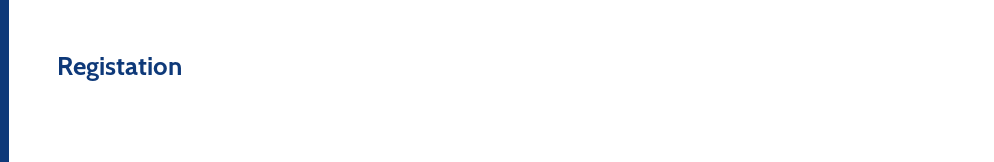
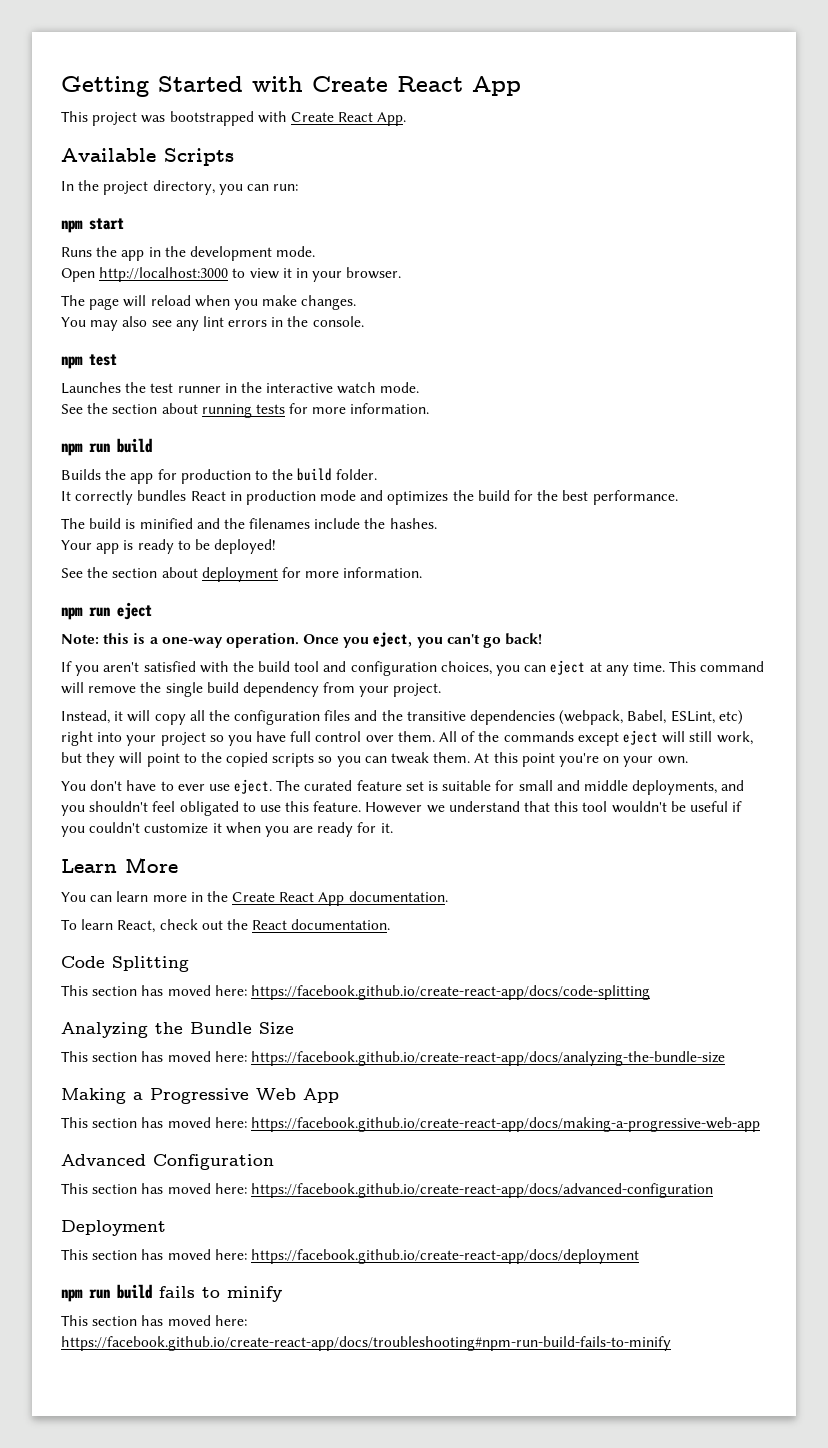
[57,57,182,81] Registation -> [61,76,521,97] [61,111,407,126] [61,148,234,166] [61,180,299,195] [61,218,124,233] [61,246,316,261] [61,267,402,282] [61,295,357,310] [61,316,364,331] [61,354,117,369] [61,382,420,394] [61,403,430,418] [61,438,152,456] [61,468,378,484] [61,490,678,505] [61,518,437,529] [61,539,277,554] [61,567,423,582] [61,602,152,620] [61,632,543,648] [61,660,765,676] [61,682,442,697] [61,710,743,725] [61,730,753,746] [61,752,688,767] [61,779,745,795] [61,801,743,816] [61,822,393,837] [61,857,178,873] [61,891,448,906] [61,919,391,933] [61,956,189,972] [61,985,650,1000] [61,1022,294,1038] [61,1051,725,1066] [61,1088,339,1104] [61,1117,760,1132] [61,1154,274,1170] [61,1183,713,1198] [61,1220,166,1236] [61,1249,639,1264] [61,1284,282,1302] [61,1315,247,1326] [61,1336,671,1351] Getting Started with Create React App // This project was bootstrapped with Create React App. // Available Scripts // In the project directory, you can run: // npm start // Runs the app in the development mode. // Open http://localhost:3000 to view it in your browser. // The page will reload when you make changes. // You may also see any lint errors in the console. // npm test // Launches the test runner in the interactive watch mode. // See the section about running tests for more information. // npm run build // Builds the app for production to the build folder. // It correctly bundles React in production mode and optimizes the build for the best performance. // The build is minified and the filenames include the hashes. // Your app is ready to be deployed! // See the section about deployment for more information. // npm run eject // Note: this is a one-way operation. Once you eject, you can't go back! // If you aren't satisfied with the build tool and configuration choices, you can eject at any time. This command will remove the single build dependency from your project. // Instead, it will copy all the configuration files and the transitive dependencies (webpack, Babel, ESLint, etc) right into your project so you have full control over them. All of the commands except eject will still work, but they will point to the copied scripts so you can tweak them. At this point you're on your own. // You don't have to ever use eject. The curated feature set is suitable for small and middle deployments, and you shouldn't feel obligated to use this feature. However we understand that this tool wouldn't be useful if you couldn't customize it when you are ready for it. // Learn More // You can learn more in the Create React App documentation. // To learn React, check out the React documentation. // Code Splitting // This section has moved here: https://facebook.github.io/create-react-app/docs/code-splitting // Analyzing the Bundle Size // This section has moved here: https://facebook.github.io/create-react-app/docs/analyzing-the-bundle-size // Making a Progressive Web App // This section has moved here: https://facebook.github.io/create-react-app/docs/making-a-progressive-web-app // Advanced Configuration // This section has moved here: https://facebook.github.io/create-react-app/docs/advanced-configuration // Deployment // This section has moved here: https://facebook.github.io/create-react-app/docs/deployment // npm run build fails to minify // This section has moved here: https://facebook.github.io/create-react-app/docs/troubleshooting#npm-run-build-fails-to-minify

